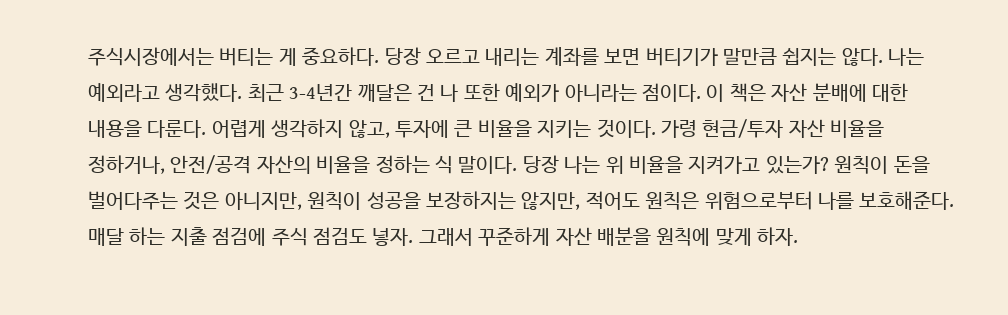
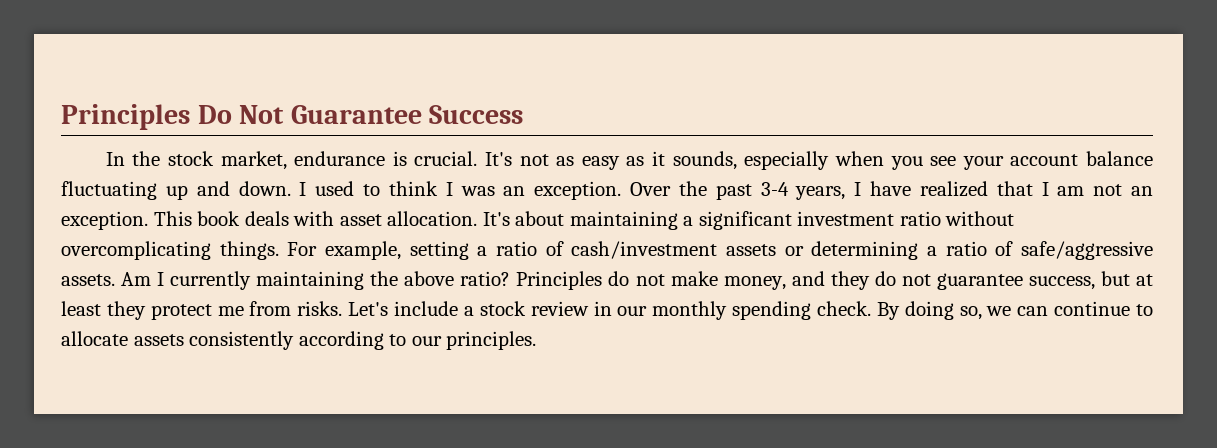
[88,47,925,66] [88,83,908,102] [88,119,885,138] [88,155,930,174] [88,191,955,210] [88,227,799,246] 주식시장에서는 버티는 게 중요하다. 당장 오르고 내리는 계좌를 보면 버티기가 말만큼 쉽지는 않다. 나는 예외라고 생각했다. 최근 3-4년간 깨달은 건 나 또한 예외가 아니라는 점이다. 이 책은 자산 분배에 대한 내용을 다룬다. 어렵게 생각하지 않고, 투자에 큰 비율을 지키는 것이다. 가령 현금/투자 자산 비율을 정하거나, 안전/공격 자산의 비율을 정하는 식 말이다. 당장 나는 위 비율을 지켜가고 있는가? 원칙이 돈을 벌어다주는 것은 아니지만, 원칙이 성공을 보장하지는 않지만, 적어도 원칙은 위험으로부터 나를 보호해준다. 매달 하는 지출 점검에 주식 점검도 넣자. 그래서 꾸준하게 자산 배분을 원칙에 맞게 하자. -> [61,104,524,130] [105,151,1154,170] [61,181,1154,200] [61,211,1015,230] [61,241,1153,260] [61,271,1153,290] [61,301,1154,320] [61,331,537,350] Principles Do Not Guarantee Success // In the stock market, endurance is crucial. It's not as easy as it sounds, especially when you see your account balance fluctuating up and down. I used to think I was an exception. Over the past 3-4 years, I have realized that I am not an exception. This book deals with asset allocation. It's about maintaining a significant investment ratio without overcomplicating things. For example, setting a ratio of cash/investment assets or determining a ratio of safe/aggressive assets. Am I currently maintaining the above ratio? Principles do not make money, and they do not guarantee success, but at least they protect me from risks. Let's include a stock review in our monthly spending check. By doing so, we can continue to allocate assets consistently according to our principles.

